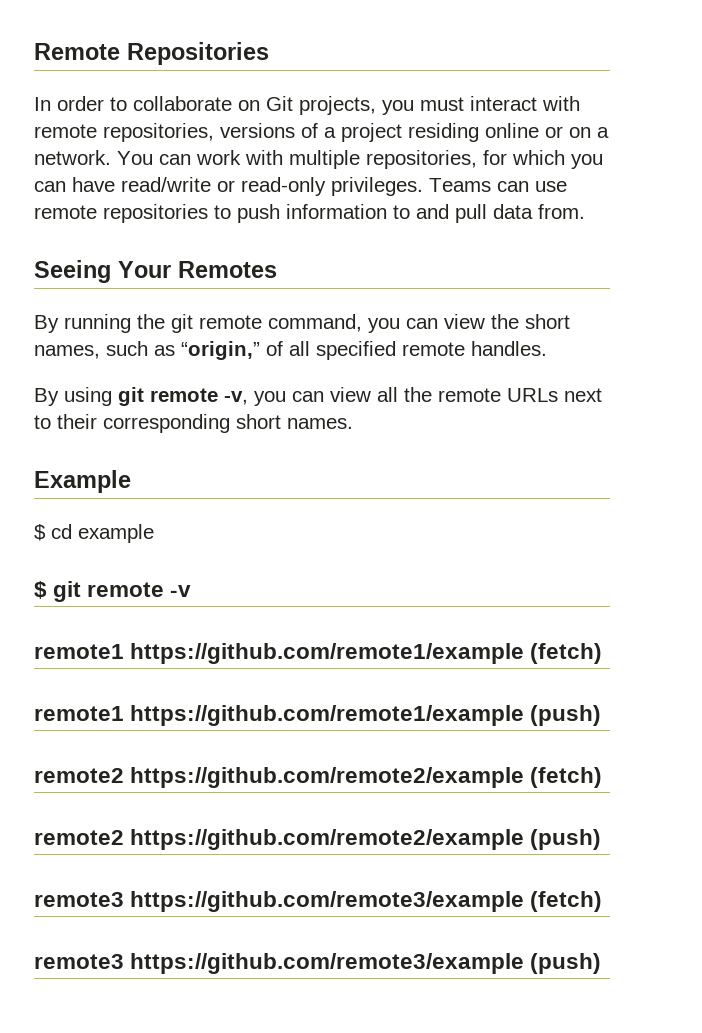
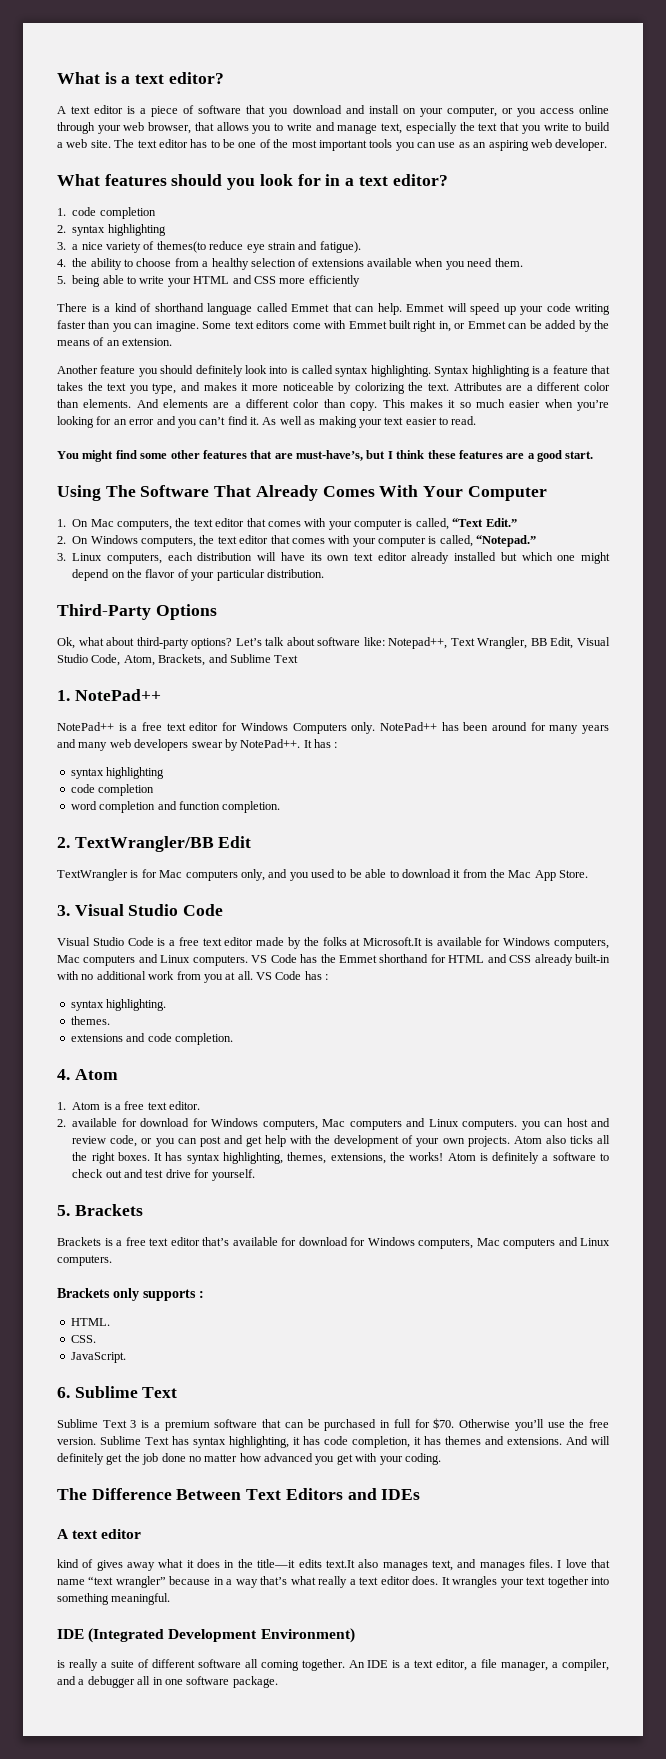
[34,42,269,65] [34,96,580,115] [34,123,609,142] [34,150,603,169] [34,177,567,196] [34,204,585,223] [34,260,277,283] [34,314,570,333] [34,341,547,360] [34,387,602,406] [34,414,353,433] [34,470,131,493] [34,524,154,543] [34,581,192,602] [34,643,603,664] [34,705,602,726] [34,767,603,788] [34,829,602,850] [34,891,603,912] [34,953,602,974] Remote Repositories // In order to collaborate on Git projects, you must interact with remote repositories, versions of a project residing online or on a network. You can work with multiple repositories, for which you can have read/write or read-only privileges. Teams can use remote repositories to push information to and pull data from. // Seeing Your Remotes // By running the git remote command, you can view the short names, such as “origin,” of all specified remote handles. // By using git remote -v, you can view all the remote URLs next to their corresponding short names. // Example // $ cd example // $ git remote -v // remote1 https://github.com/remote1/example (fetch) // remote1 https://github.com/remote1/example (push) // remote2 https://github.com/remote2/example (fetch) // remote2 https://github.com/remote2/example (push) // remote3 https://github.com/remote3/example (fetch) // remote3 https://github.com/remote3/example (push) -> [57,72,224,84] [57,105,609,117] [57,122,611,134] [57,139,608,151] [57,174,448,190] [57,207,156,219] [57,224,166,236] [57,241,361,253] [57,258,523,270] [57,275,360,287] [57,303,610,315] [57,320,609,332] [57,337,173,346] [57,365,610,377] [57,382,610,394] [57,399,610,411] [57,416,477,428] [57,450,594,462] [57,485,547,501] [57,518,517,530] [57,535,537,547] [57,552,610,564] [72,569,324,581] [57,604,217,620] [57,637,611,649] [57,654,299,666] [57,689,161,701] [57,722,609,734] [57,739,338,751] [70,767,165,779] [70,784,155,796] [70,801,281,813] [57,836,252,852] [57,869,589,881] [57,904,224,916] [57,937,609,949] [57,954,610,966] [57,971,329,983] [70,999,167,1011] [70,1016,110,1025] [70,1033,233,1045] [57,1069,118,1080] [57,1101,201,1110] [57,1118,610,1130] [72,1135,611,1147] [72,1152,609,1164] [72,1169,255,1181] [57,1204,143,1216] [57,1237,610,1249] [57,1255,112,1266] [57,1288,204,1301] [70,1318,110,1326] [70,1335,96,1343] [70,1352,126,1363] [57,1386,178,1398] [57,1418,609,1431] [57,1436,610,1448] [57,1453,441,1465] [57,1488,421,1500] [57,1529,142,1539] [57,1559,611,1571] [57,1576,609,1588] [57,1593,171,1605] [57,1628,355,1643] [57,1659,609,1671] [57,1676,278,1688] What is a text editor? // A text editor is a piece of software that you download and install on your computer, or you access online through your web browser, that allows you to write and manage text, especially the text that you write to build a web site. The text editor has to be one of the most important tools you can use as an aspiring web developer. // What features should you look for in a text editor? // 1. code completion // 2. syntax highlighting // 3. a nice variety of themes(to reduce eye strain and fatigue). // 4. the ability to choose from a healthy selection of extensions available when you need them. // 5. being able to write your HTML and CSS more efficiently // There is a kind of shorthand language called Emmet that can help. Emmet will speed up your code writing faster than you can imagine. Some text editors come with Emmet built right in, or Emmet can be added by the means of an extension. // Another feature you should definitely look into is called syntax highlighting. Syntax highlighting is a feature that takes the text you type, and makes it more noticeable by colorizing the text. Attributes are a different color than elements. And elements are a different color than copy. This makes it so much easier when you’re looking for an error and you can’t find it. As well as making your text easier to read. // You might find some other features that are must-have’s, but I think these features are a good start. // Using The Software That Already Comes With Your Computer // 1. On Mac computers, the text editor that comes with your computer is called, “Text Edit.” // 2. On Windows computers, the text editor that comes with your computer is called, “Notepad.” // 3. Linux computers, each distribution will have its own text editor already installed but which one might depend on the flavor of your particular distribution. // Third-Party Options // Ok, what about third-party options? Let’s talk about software like: Notepad++, Text Wrangler, BB Edit, Visual Studio Code, Atom, Brackets, and Sublime Text // 1. NotePad++ // NotePad++ is a free text editor for Windows Computers only. NotePad++ has been around for many years and many web developers swear by NotePad++. It has : // syntax highlighting // code completion // word completion and function completion. // 2. TextWrangler/BB Edit // TextWrangler is for Mac computers only, and you used to be able to download it from the Mac App Store. // 3. Visual Studio Code // Visual Studio Code is a free text editor made by the folks at Microsoft.It is available for Windows computers, Mac computers and Linux computers. VS Code has the Emmet shorthand for HTML and CSS already built-in with no additional work from you at all. VS Code has : // syntax highlighting. // themes. // extensions and code completion. // 4. Atom // 1. Atom is a free text editor. // 2. available for download for Windows computers, Mac computers and Linux computers. you can host and review code, or you can post and get help with the development of your own projects. Atom also ticks all the right boxes. It has syntax highlighting, themes, extensions, the works! Atom is definitely a software to check out and test drive for yourself. // 5. Brackets // Brackets is a free text editor that’s available for download for Windows computers, Mac computers and Linux computers. // Brackets only supports : // HTML. // CSS. // JavaScript. // 6. Sublime Text // Sublime Text 3 is a premium software that can be purchased in full for $70. Otherwise you’ll use the free version. Sublime Text has syntax highlighting, it has code completion, it has themes and extensions. And will definitely get the job done no matter how advanced you get with your coding. // The Difference Between Text Editors and IDEs // A text editor // kind of gives away what it does in the title—it edits text.It also manages text, and manages files. I love that name “text wrangler” because in a way that’s what really a text editor does. It wrangles your text together into something meaningful. // IDE (Integrated Development Environment) // is really a suite of different software all coming together. An IDE is a text editor, a file manager, a compiler, and a debugger all in one software package.

